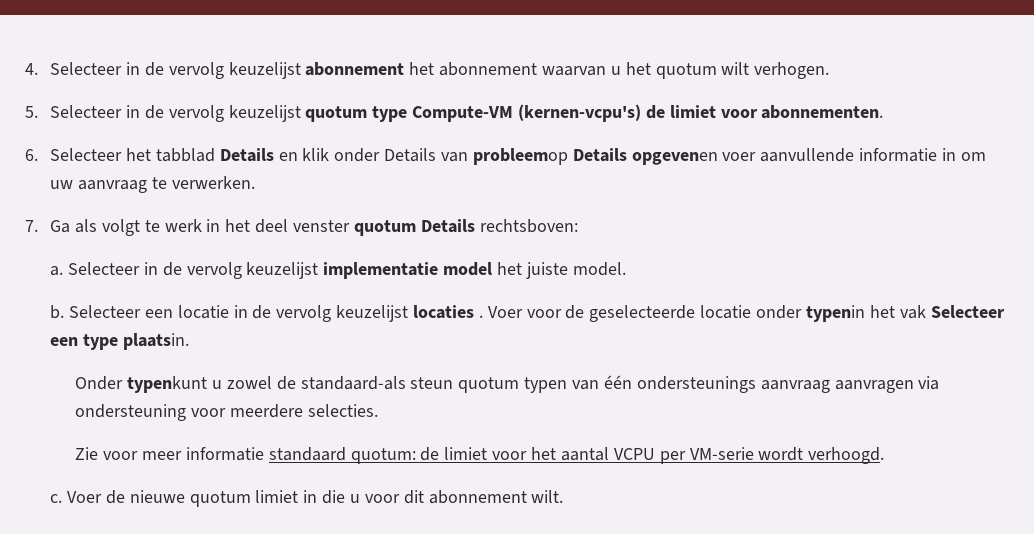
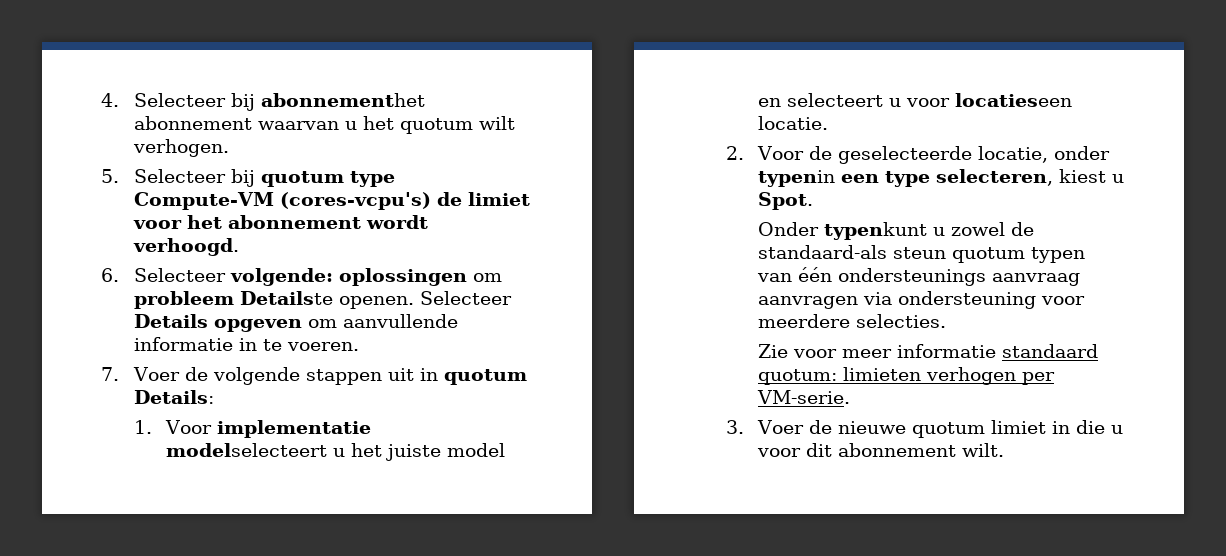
[126,62,435,79] in de vervolg keuzelijst abonnement het -> [230,93,425,111] bij abonnementhet
[126,105,301,122] in de vervolg keuzelijst -> [230,169,255,187] bij
[518,104,884,122] [25,148,986,165] [50,176,255,193] [25,219,578,236] [50,262,626,279] [50,305,562,322] (kernen-vcpu's) de limiet voor abonnementen. // 6. Selecteer het tabblad Details en klik onder Details van probleemop Details opgevenen voer aanvullende informatie in om uw aanvraag te verwerken. // 7. Ga als volgt te werk in het deel venster quotum Details rechtsboven: // a. Selecteer in de vervolg keuzelijst implementatie model het juiste model. // b. Selecteer een locatie in de vervolg keuzelijst locaties . Voer voor -> [279,192,530,210] [132,215,428,229] [132,238,239,256] [101,268,502,286] [133,291,512,309] [133,314,458,332] [133,337,359,351] [101,367,527,385] [133,390,214,404] [133,420,372,438] [166,443,506,461] [758,93,1073,107] [758,116,829,130] [725,146,805,160] (cores-vcpu's) de limiet voor het abonnement wordt verhoogd. // 6. Selecteer volgende: oplossingen om probleem Detailste openen. Selecteer Details opgeven om aanvullende informatie in te voeren. // 7. Voer de volgende stappen uit in quotum Details: // 1. Voor implementatie modelselecteert u het juiste model en selecteert u voor locatieseen locatie. // 2. Voor
[700,305,752,319] locatie -> [978,146,1049,163] locatie,
[869,305,1005,319] [50,333,189,350] het vak Selecteer een type plaatsin. -> [841,169,1125,187] [758,192,814,210] een type selecteren, kiest u Spot.
[420,447,885,464] [50,494,63,503] de limiet voor het aantal VCPU per VM-serie wordt verhoogd. // c. -> [843,367,1056,385] [757,390,851,404] [725,420,744,434] limieten verhogen per VM-serie. // 3.

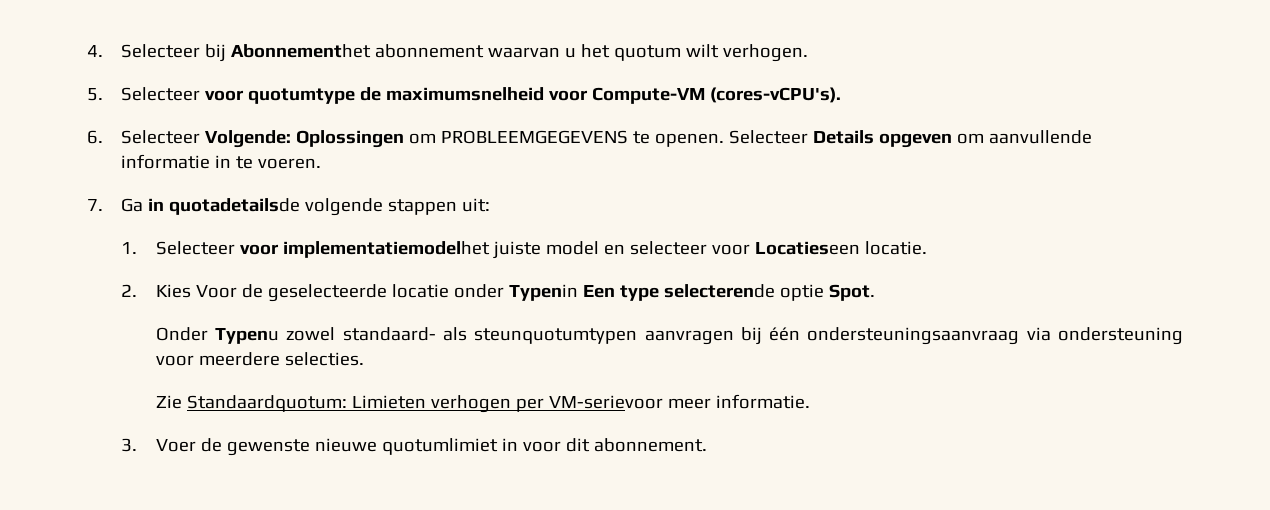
[260,93,425,107] abonnementhet -> [231,44,372,58] Abonnementhet
[230,169,395,187] [133,192,530,210] [132,215,428,229] [132,238,239,256] [101,268,502,286] [133,291,333,309] bij quotum type Compute-VM (cores-vcpu's) de limiet voor het abonnement wordt verhoogd. // 6. Selecteer volgende: oplossingen om probleem Detailste -> [205,87,842,104] [87,130,651,148] voor quotumtype de maximumsnelheid voor Compute-VM (cores-vCPU's). // 6. Selecteer Volgende: Oplossingen om PROBLEEMGEGEVENS te
[132,367,527,385] [133,390,214,404] [133,420,372,438] [166,443,506,461] [758,93,1073,107] Voer de volgende stappen uit in quotum Details: // 1. Voor implementatie modelselecteert u het juiste model en selecteert u voor locatieseen -> [121,198,491,216] [121,241,860,259] Ga in quotadetailsde volgende stappen uit: // 1. Selecteer voor implementatiemodelhet juiste model en selecteer voor Locatieseen
(744, 153) none -> [155,284,191,298] Kies
[978,146,1111,163] [758,169,1125,187] [758,192,814,210] [758,222,1035,240] [758,245,1086,263] [757,267,1081,286] [758,296,859,309] locatie, onder typenin een type selecteren, kiest u Spot. // Onder typenkunt u zowel de standaard-als steun quotum typen van één ondersteunings aanvraag aanvragen -> [391,284,875,301] [155,327,1020,345] locatie onder Typenin Een type selecterende optie Spot. // Onder Typenu zowel standaard- als steunquotumtypen aanvragen bij één ondersteuningsaanvraag
[793,344,1099,358] [758,367,1056,385] [757,390,851,404] [725,420,1124,438] [757,443,1005,457] voor meer informatie standaard quotum: limieten verhogen per VM-serie. // 3. Voer de nieuwe quotum limiet in die u voor dit abonnement wilt. -> [186,394,810,413] [121,438,707,456] Standaardquotum: Limieten verhogen per VM-serievoor meer informatie. // 3. Voer de gewenste nieuwe quotumlimiet in voor dit abonnement.

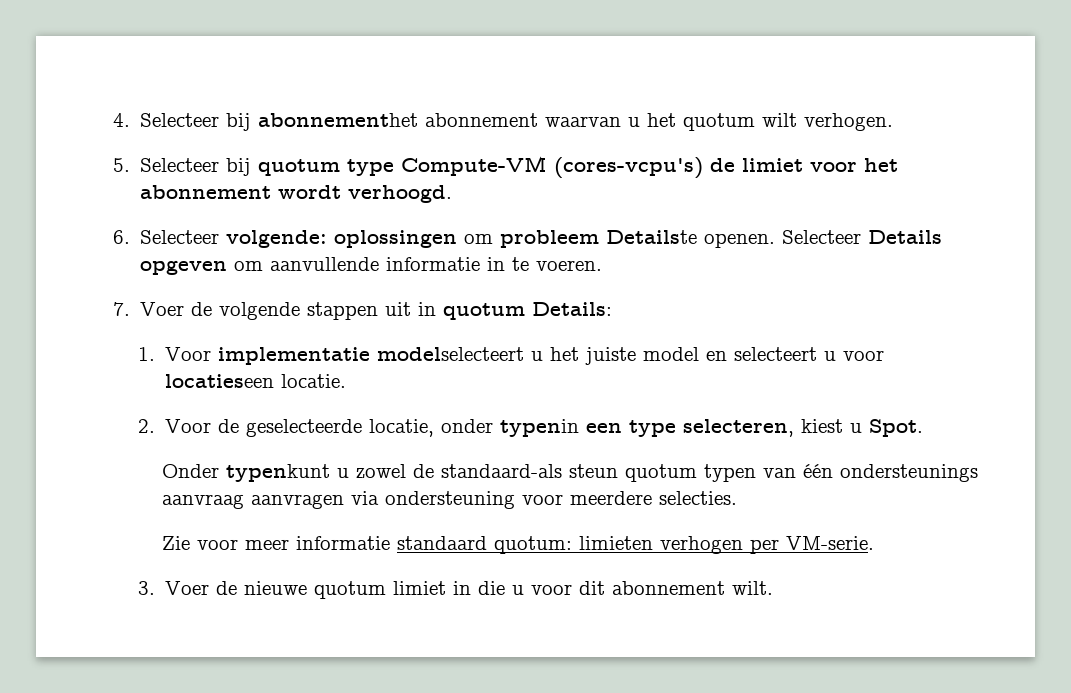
[231,44,372,58] Abonnementhet -> [258,113,419,127] abonnementhet
[205,87,842,104] [87,130,651,148] voor quotumtype de maximumsnelheid voor Compute-VM (cores-vCPU's). // 6. Selecteer Volgende: Oplossingen om PROBLEEMGEGEVENS te -> [226,156,899,179] [140,185,453,203] [113,230,698,248] bij quotum type Compute-VM (cores-vcpu's) de limiet voor het abonnement wordt verhoogd. // 6. Selecteer volgende: oplossingen om probleem Detailste
[121,198,491,216] [121,241,860,259] Ga in quotadetailsde volgende stappen uit: // 1. Selecteer voor implementatiemodelhet juiste model en selecteer voor Locatieseen -> [140,302,613,320] [137,347,884,365] [164,374,274,388] Voer de volgende stappen uit in quotum Details: // 1. Voor implementatie modelselecteert u het juiste model en selecteert u voor locatieseen
[155,284,191,298] Kies -> (155, 426) none
[391,284,875,301] [155,327,1020,345] locatie onder Typenin Een type selecterende optie Spot. // Onder Typenu zowel standaard- als steunquotumtypen aanvragen bij één ondersteuningsaanvraag -> [368,419,923,437] [162,464,979,482] [162,494,345,509] locatie, onder typenin een type selecteren, kiest u Spot. // Onder typenkunt u zowel de standaard-als steun quotum typen van één ondersteunings aanvraag aanvragen
[186,394,810,413] [121,438,707,456] Standaardquotum: Limieten verhogen per VM-serievoor meer informatie. // 3. Voer de gewenste nieuwe quotumlimiet in voor dit abonnement. -> [197,536,875,554] [137,581,773,599] voor meer informatie standaard quotum: limieten verhogen per VM-serie. // 3. Voer de nieuwe quotum limiet in die u voor dit abonnement wilt.

